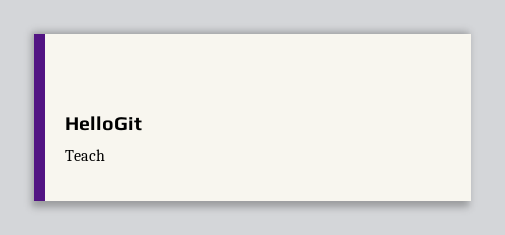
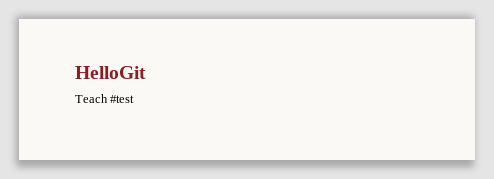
(105, 155) none -> [110,95,135,103] #test

